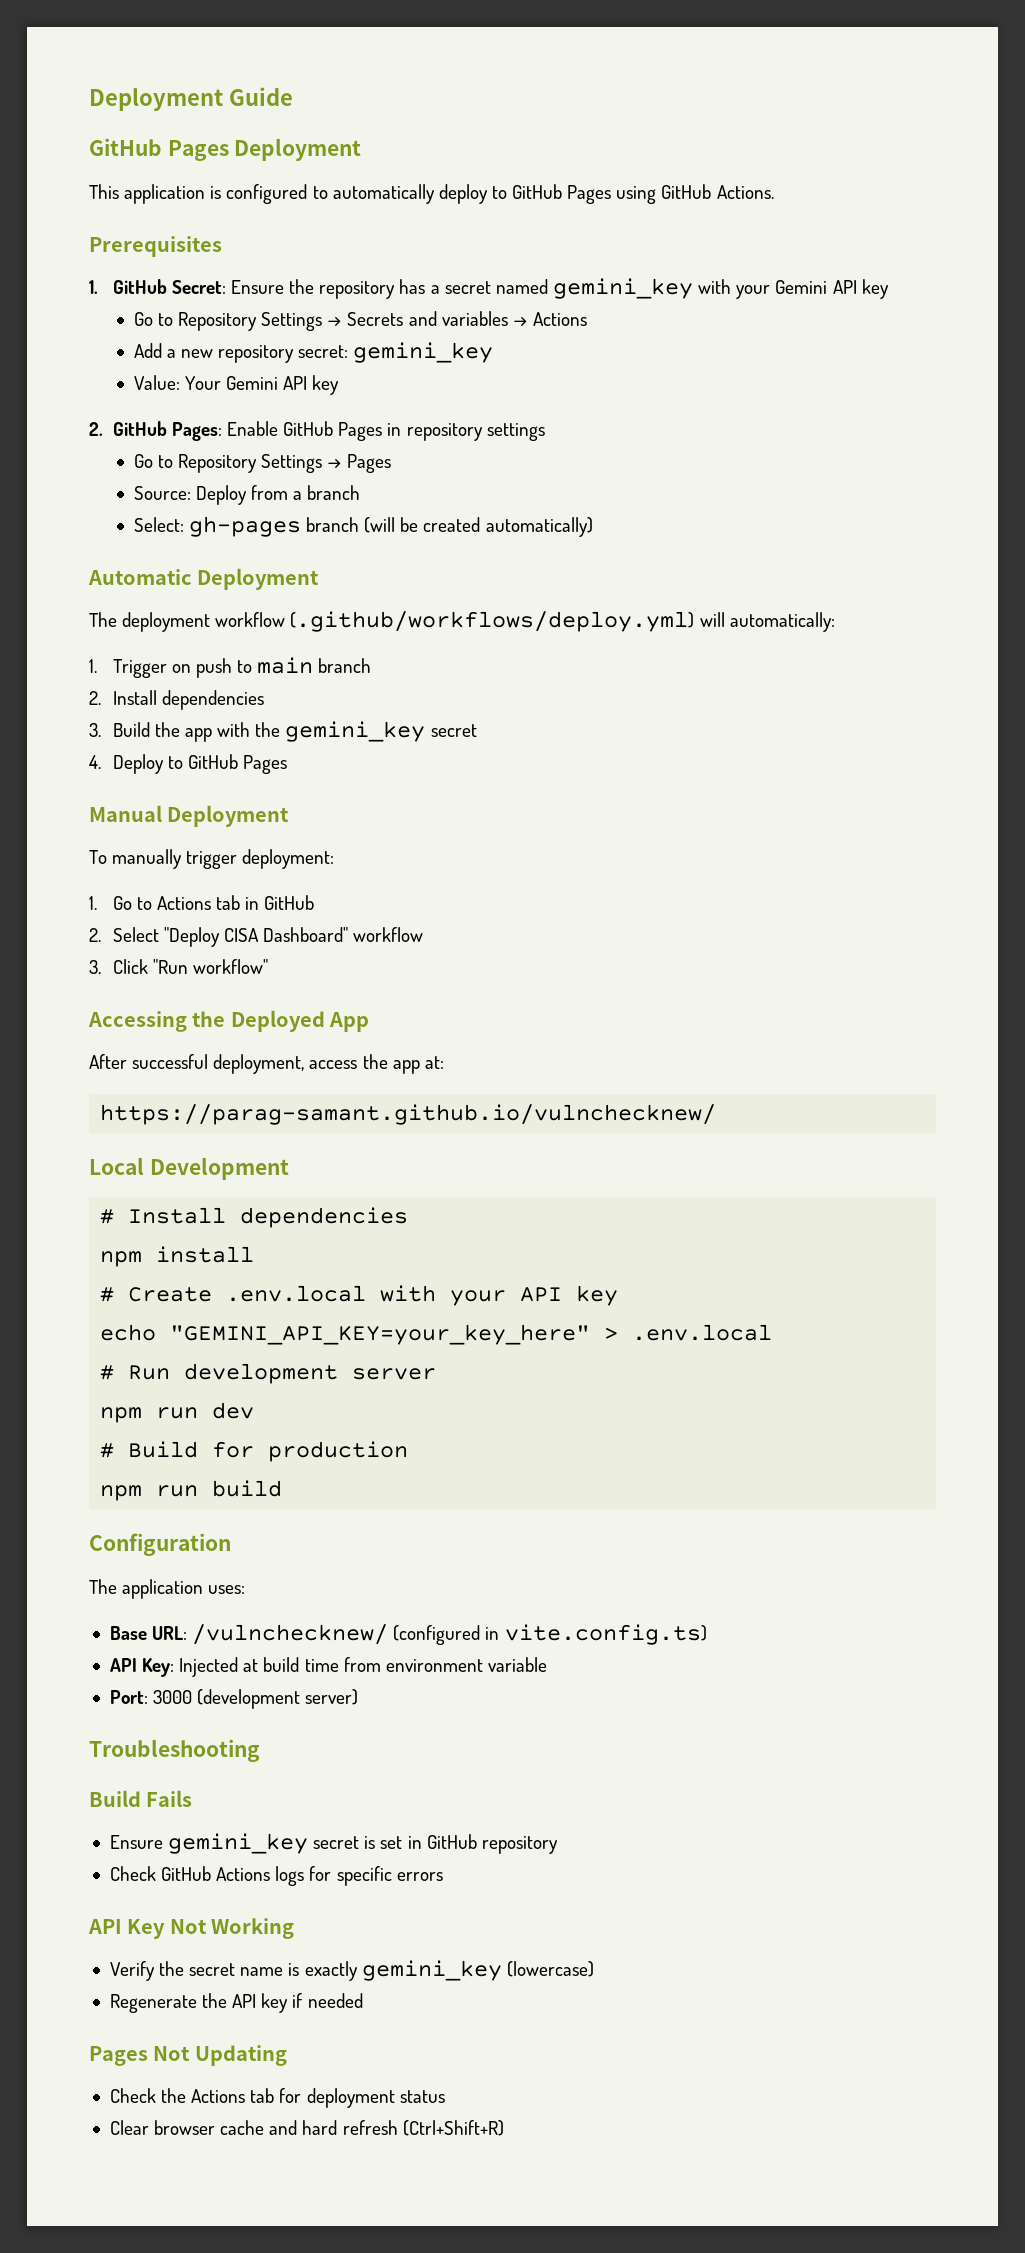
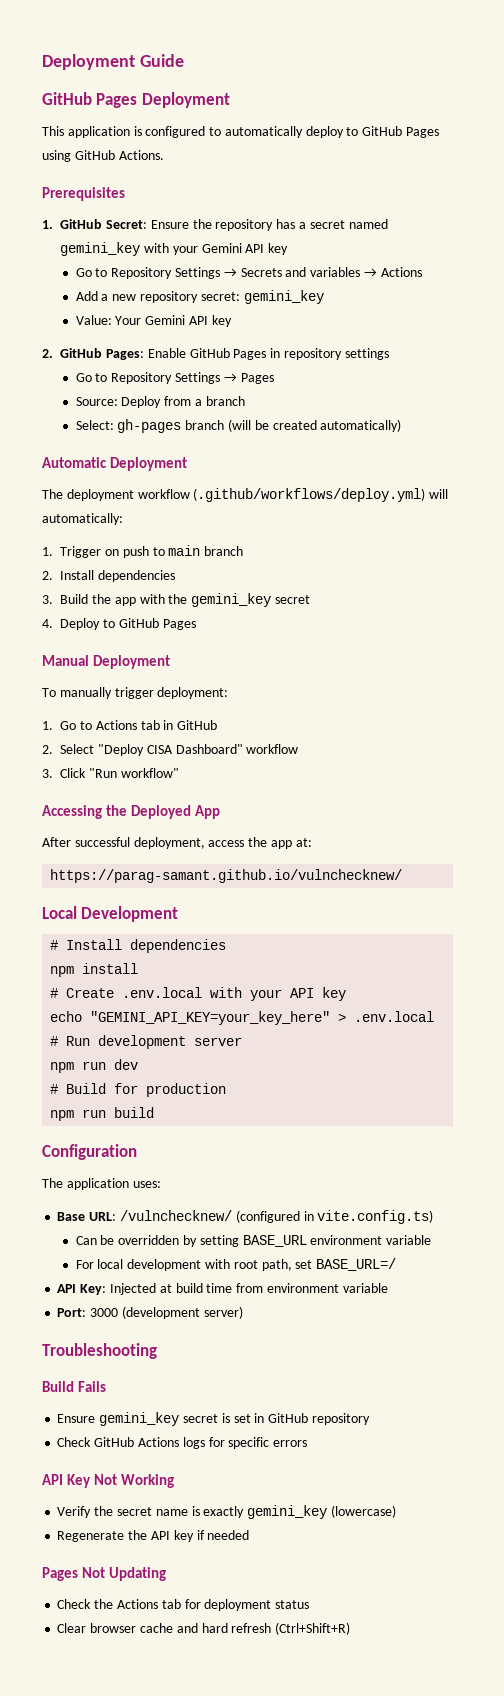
(707, 1634) none -> [75,1235,432,1247] [75,1258,397,1271] // Can be overridden by setting BASE_URL environment variable // For local development with root path, set BASE_URL=/

